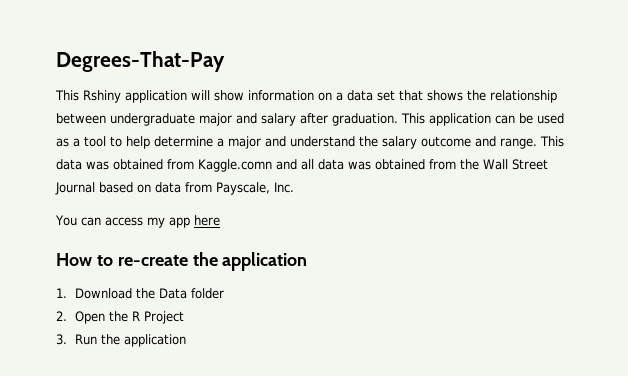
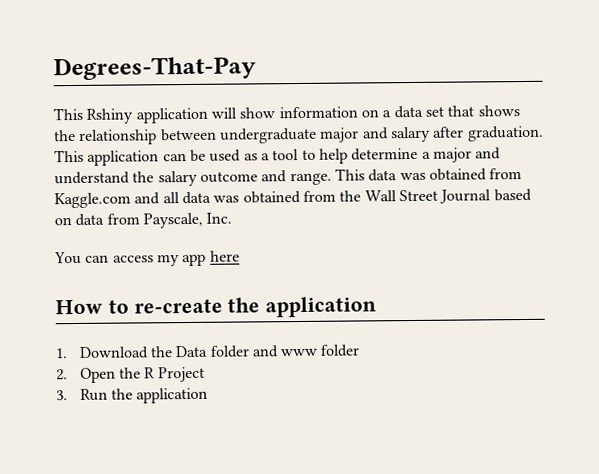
[198,159,272,172] Kaggle.comn -> [54,192,131,209] Kaggle.com
(224, 293) none -> [251,344,361,358] and www folder

